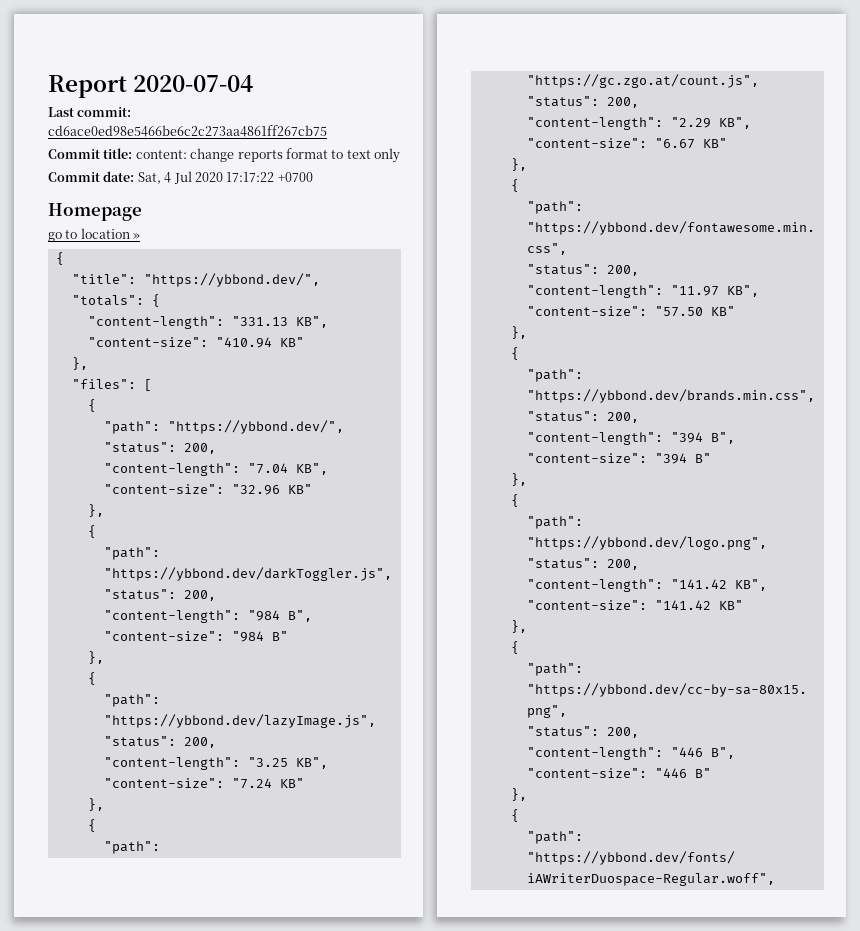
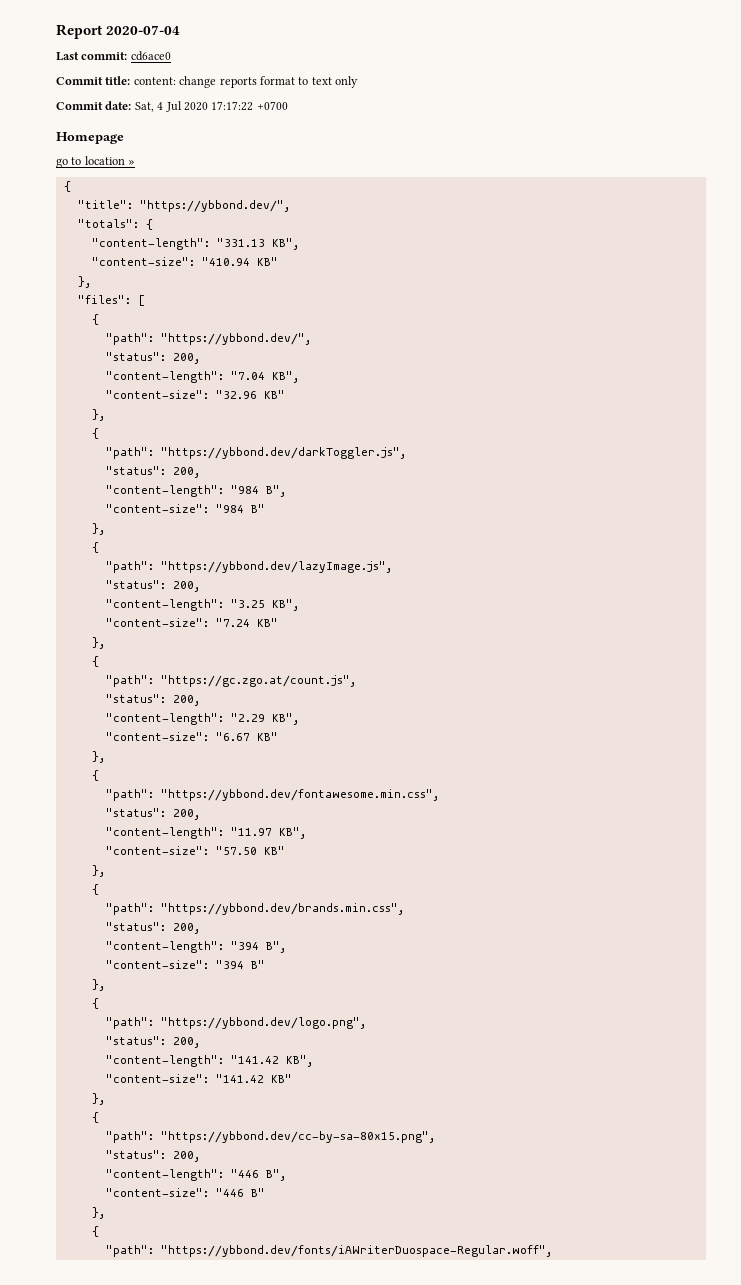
[48,125,327,137] cd6ace0ed98e5466be6c2c273aa4861ff267cb75 -> [130,51,171,61] cd6ace0

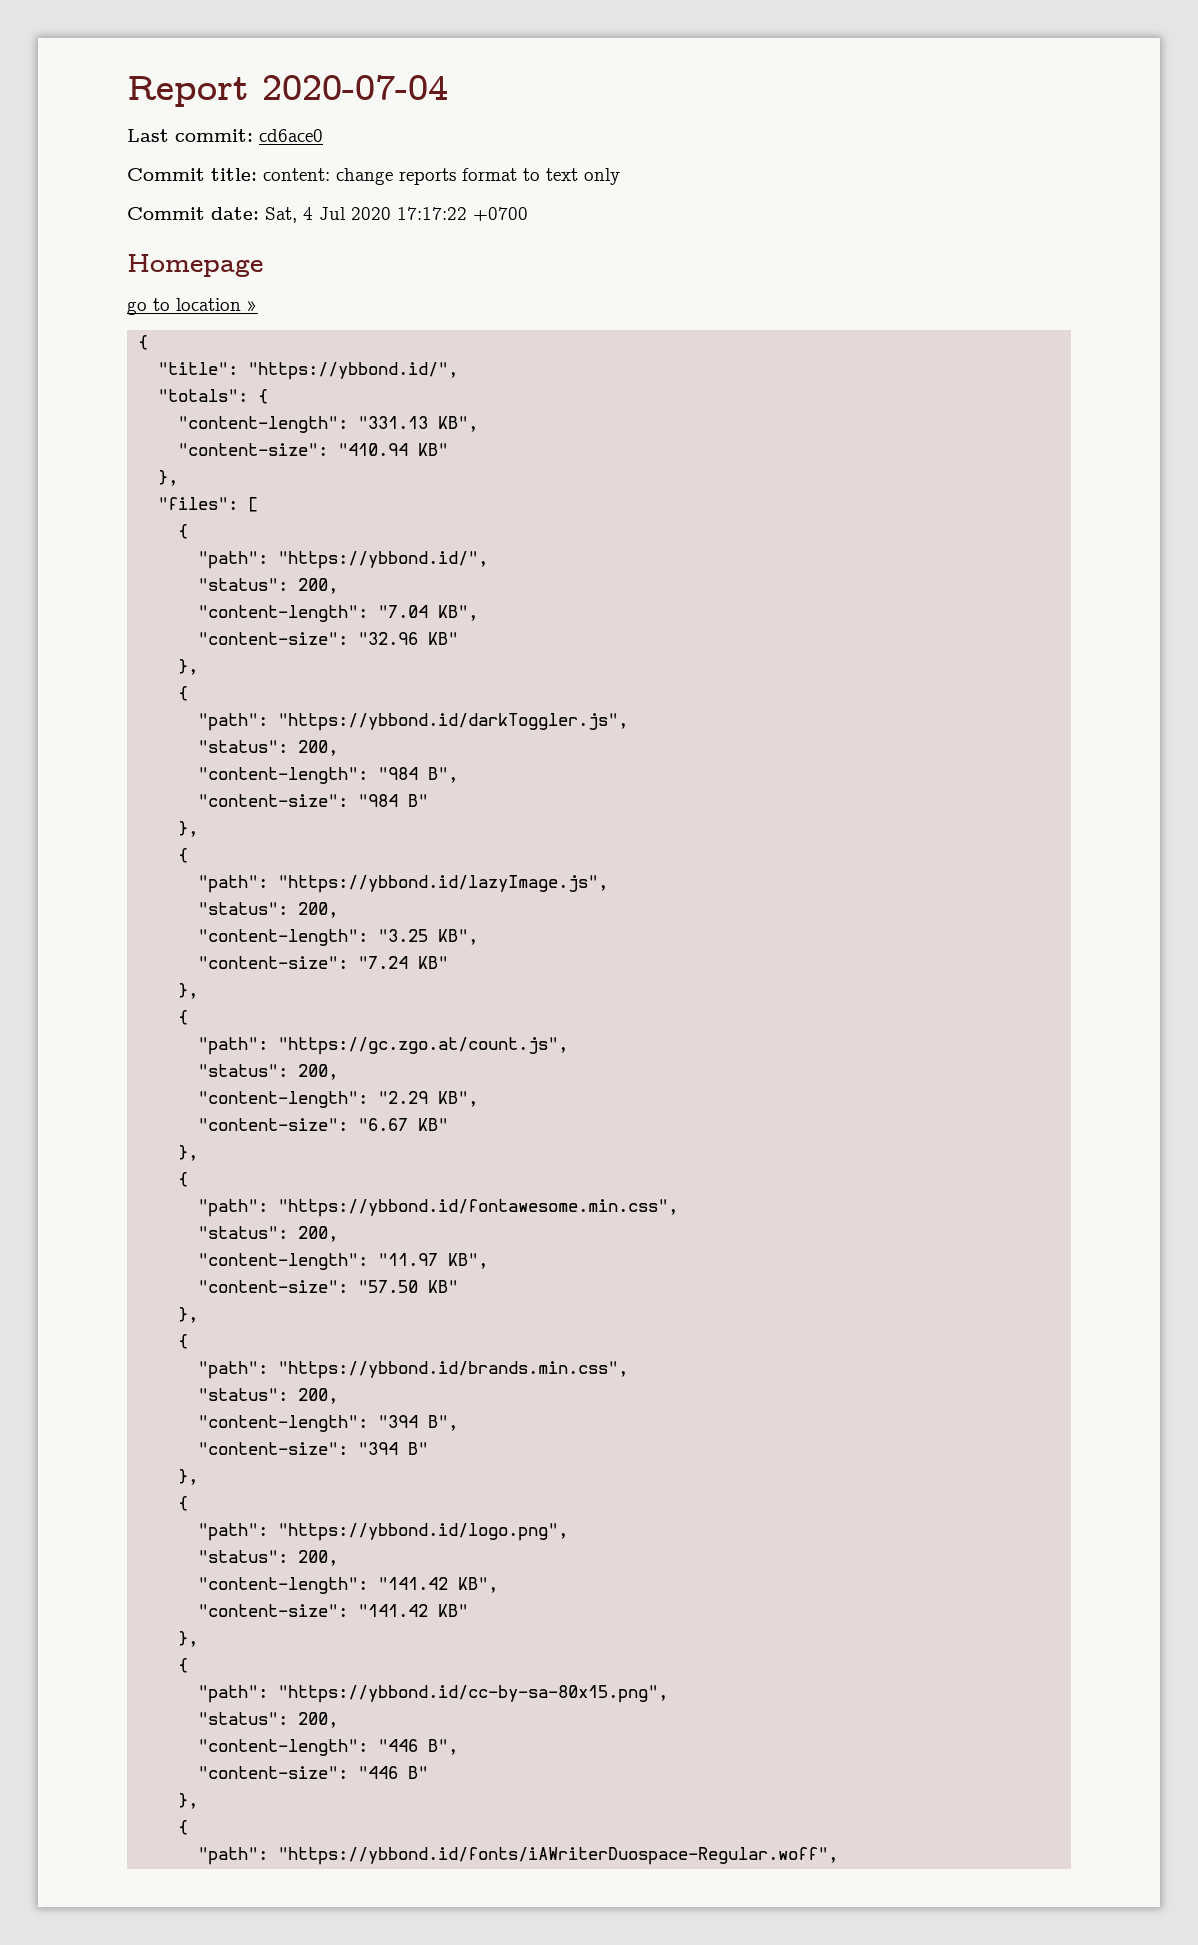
[139,200,290,212] "https://ybbond.dev/", -> [248,362,459,380] "https://ybbond.id/",
[160,333,311,345] "https://ybbond.dev/", -> [278,551,489,569] "https://ybbond.id/",
[160,447,406,459] "https://ybbond.dev/darkToggler.js", -> [278,713,629,731] "https://ybbond.id/darkToggler.js",
[160,561,392,573] "https://ybbond.dev/lazyImage.js", -> [278,875,609,893] "https://ybbond.id/lazyImage.js",
[160,789,439,801] "https://ybbond.dev/fontawesome.min.css", -> [278,1199,679,1217] "https://ybbond.id/fontawesome.min.css",
[160,903,404,915] "https://ybbond.dev/brands.min.css", -> [278,1361,629,1379] "https://ybbond.id/brands.min.css",
[160,1017,366,1029] "https://ybbond.dev/logo.png", -> [278,1523,569,1541] "https://ybbond.id/logo.png",
[160,1131,435,1143] "https://ybbond.dev/cc-by-sa-80x15.png", -> [278,1685,669,1703] "https://ybbond.id/cc-by-sa-80x15.png",
[160,1245,552,1257] "https://ybbond.dev/fonts/iAWriterDuospace-Regular.woff", -> [278,1847,839,1865] "https://ybbond.id/fonts/iAWriterDuospace-Regular.woff",

